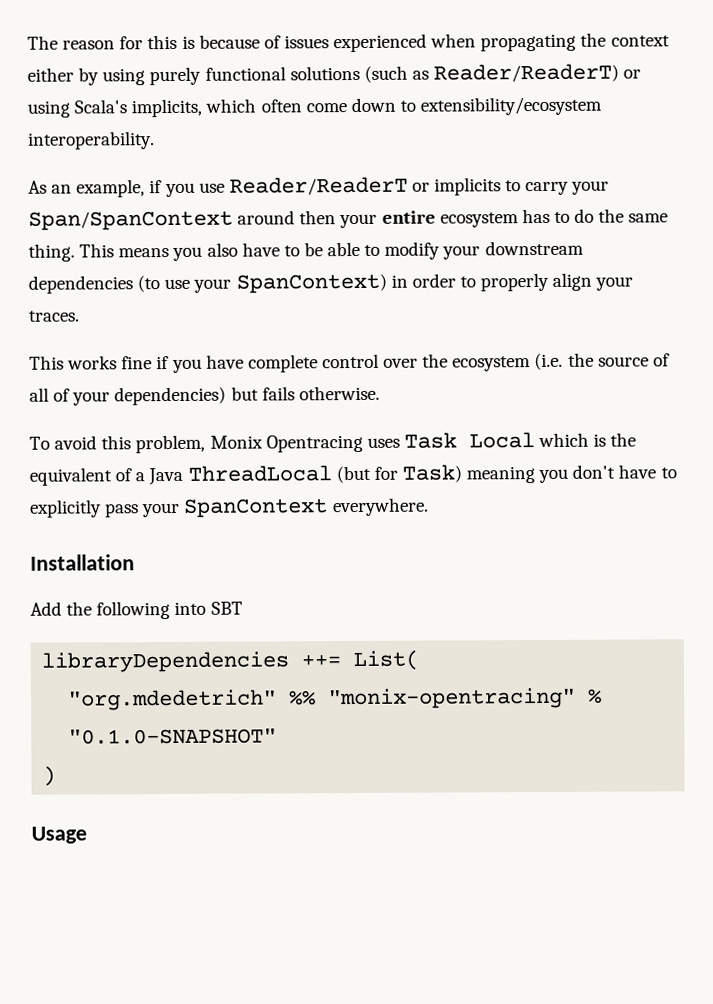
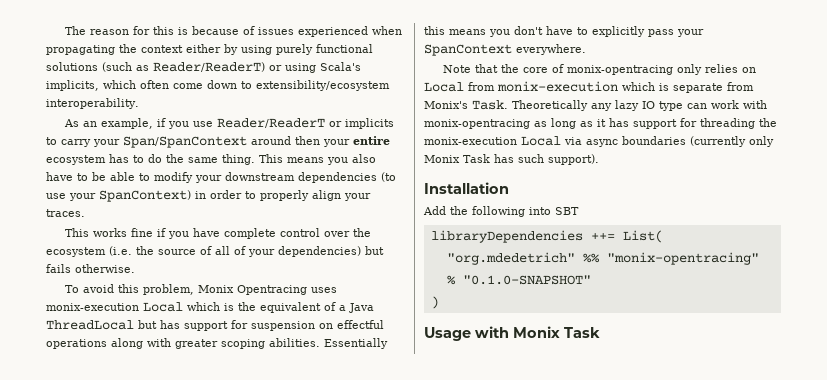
[403,432,457,449] Task -> [46,303,139,311] monix-execution
[335,464,536,484] (but for Task) meaning -> [138,320,384,331] [46,338,388,349] [424,26,486,35] but has support for suspension on effectful operations along with greater scoping abilities. Essentially this means
(429, 507) none -> [443,64,757,75] [424,81,754,93] [424,100,767,111] [424,118,777,129] [424,136,774,147] [424,154,599,165] // Note that the core of monix-opentracing only relies on Local from monix-execution which is separate from Monix's Task. Theoretically any lazy IO type can work with monix-opentracing as long as it has support for threading the monix-execution Local via async boundaries (currently only Monix Task has such support).
(87, 835) none -> [475,326,600,338] with Monix Task

